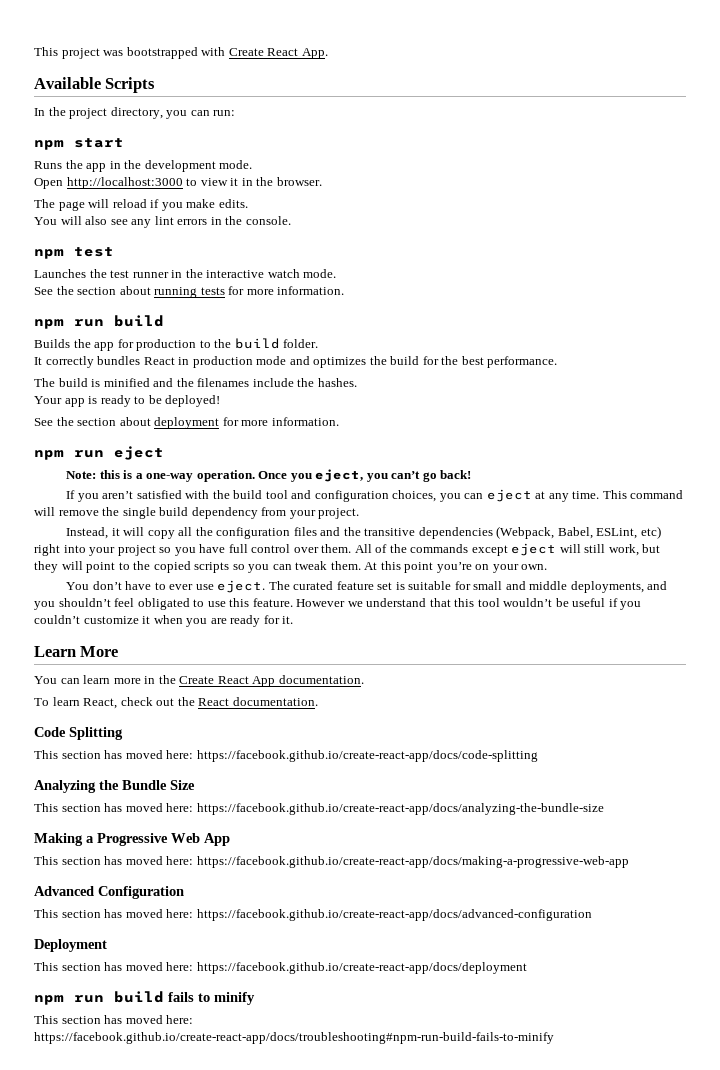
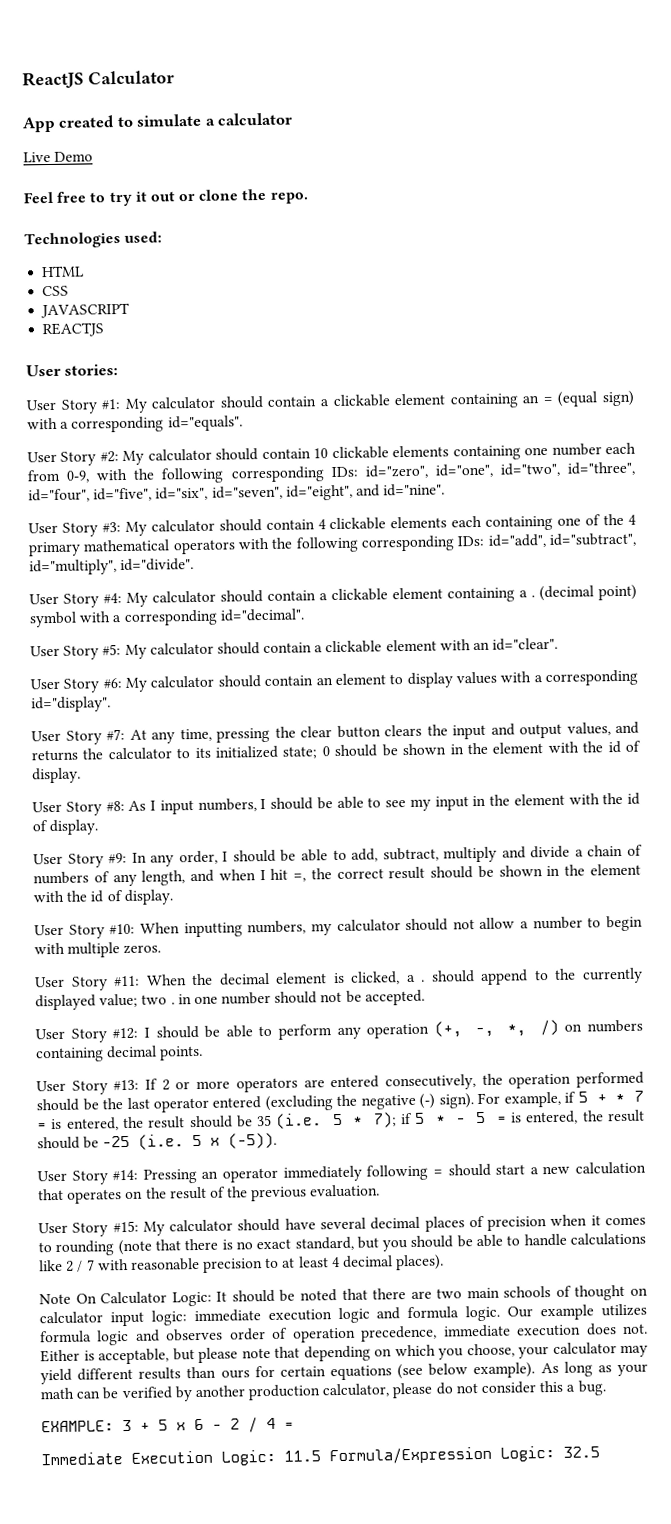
[34,47,328,59] [34,77,156,93] [34,107,236,119] [34,138,124,150] [34,160,253,172] [34,177,322,189] [34,199,248,211] [34,216,291,228] [34,247,114,259] [34,269,337,278] [34,286,345,298] [34,315,164,329] [34,338,319,351] [34,356,558,368] [34,378,357,387] [34,395,221,407] [34,417,339,429] [34,446,164,460] [66,469,472,482] [66,489,684,502] [34,507,360,519] [66,526,661,539] [34,543,661,556] [34,561,548,573] [66,580,668,593] [34,598,642,610] [34,615,294,627] [34,646,119,657] [34,675,364,687] [34,697,318,709] [34,727,123,740] [34,750,538,762] [34,780,195,793] [34,803,604,815] [34,833,230,846] [34,856,629,868] [34,886,184,899] [34,909,592,921] [34,939,107,952] [34,962,527,974] [34,991,255,1005] [34,1015,194,1024] [34,1032,554,1044] This project was bootstrapped with Create React App. // Available Scripts // In the project directory, you can run: // npm start // Runs the app in the development mode. // Open http://localhost:3000 to view it in the browser. // The page will reload if you make edits. // You will also see any lint errors in the console. // npm test // Launches the test runner in the interactive watch mode. // See the section about running tests for more information. // npm run build // Builds the app for production to the build folder. // It correctly bundles React in production mode and optimizes the build for the best performance. // The build is minified and the filenames include the hashes. // Your app is ready to be deployed! // See the section about deployment for more information. // npm run eject // Note: this is a one-way operation. Once you eject, you can’t go back! // If you aren’t satisfied with the build tool and configuration choices, you can eject at any time. This command will remove the single build dependency from your project. // Instead, it will copy all the configuration files and the transitive dependencies (Webpack, Babel, ESLint, etc) right into your project so you have full control over them. All of the commands except eject will still work, but they will point to the copied scripts so you can tweak them. At this point you’re on your own. // You don’t have to ever use eject. The curated feature set is suitable for small and middle deployments, and you shouldn’t feel obligated to use this feature. However we understand that this tool wouldn’t be useful if you couldn’t customize it when you are ready for it. // Learn More // You can learn more in the Create React App documentation. // To learn React, check out the React documentation. // Code Splitting // This section has moved here: https://facebook.github.io/create-react-app/docs/code-splitting // Analyzing the Bundle Size // This section has moved here: https://facebook.github.io/create-react-app/docs/analyzing-the-bundle-size // Making a Progressive Web App // This section has moved here: https://facebook.github.io/create-react-app/docs/making-a-progressive-web-app // Advanced Configuration // This section has moved here: https://facebook.github.io/create-react-app/docs/advanced-configuration // Deployment // This section has moved here: https://facebook.github.io/create-react-app/docs/deployment // npm run build fails to minify // This section has moved here: https://facebook.github.io/create-react-app/docs/troubleshooting#npm-run-build-fails-to-minify -> [22,70,175,90] [22,112,293,133] [23,151,94,163] [23,188,309,207] [24,231,163,249] [41,265,85,278] [42,285,70,297] [40,302,131,319] [42,322,105,338] [26,364,119,377] [26,390,634,414] [27,415,243,433] [27,442,636,466] [27,461,636,484] [28,483,446,503] [28,513,636,537] [28,532,636,557] [29,557,195,576] [29,584,637,608] [29,608,304,628] [30,637,559,660] [30,669,638,693] [31,696,111,713] [31,721,639,745] [31,740,641,762] [32,767,81,784] [32,792,640,816] [32,819,99,836] [33,844,643,868] [33,863,641,887] [33,889,173,906] [34,915,643,939] [34,942,162,958] [35,967,644,991] [35,989,425,1011] [35,1019,643,1043] [36,1045,204,1063] [36,1071,645,1095] [36,1090,645,1113] [37,1109,646,1131] [37,1132,278,1150] [37,1161,647,1185] [38,1184,381,1204] [38,1214,646,1237] [38,1232,646,1257] [39,1254,445,1273] [39,1284,648,1307] [39,1303,647,1327] [40,1323,648,1346] [40,1342,648,1365] [40,1361,648,1385] [40,1380,606,1402] [41,1417,294,1433] [41,1445,600,1466] ReactJS Calculator // App created to simulate a calculator // Live Demo // Feel free to try it out or clone the repo. // Technologies used: // HTML // CSS // JAVASCRIPT // REACTJS // User stories: // User Story #1: My calculator should contain a clickable element containing an = (equal sign) with a corresponding id="equals". // User Story #2: My calculator should contain 10 clickable elements containing one number each from 0-9, with the following corresponding IDs: id="zero", id="one", id="two", id="three", id="four", id="five", id="six", id="seven", id="eight", and id="nine". // User Story #3: My calculator should contain 4 clickable elements each containing one of the 4 primary mathematical operators with the following corresponding IDs: id="add", id="subtract", id="multiply", id="divide". // User Story #4: My calculator should contain a clickable element containing a . (decimal point) symbol with a corresponding id="decimal". // User Story #5: My calculator should contain a clickable element with an id="clear". // User Story #6: My calculator should contain an element to display values with a corresponding id="display". // User Story #7: At any time, pressing the clear button clears the input and output values, and returns the calculator to its initialized state; 0 should be shown in the element with the id of display. // User Story #8: As I input numbers, I should be able to see my input in the element with the id of display. // User Story #9: In any order, I should be able to add, subtract, multiply and divide a chain of numbers of any length, and when I hit =, the correct result should be shown in the element with the id of display. // User Story #10: When inputting numbers, my calculator should not allow a number to begin with multiple zeros. // User Story #11: When the decimal element is clicked, a . should append to the currently displayed value; two . in one number should not be accepted. // User Story #12: I should be able to perform any operation (+, -, *, /) on numbers containing decimal points. // User Story #13: If 2 or more operators are entered consecutively, the operation performed should be the last operator entered (excluding the negative (-) sign). For example, if 5 + * 7 = is entered, the result should be 35 (i.e. 5 * 7); if 5 * - 5 = is entered, the result should be -25 (i.e. 5 x (-5)). // User Story #14: Pressing an operator immediately following = should start a new calculation that operates on the result of the previous evaluation. // User Story #15: My calculator should have several decimal places of precision when it comes to rounding (note that there is no exact standard, but you should be able to handle calculations like 2 / 7 with reasonable precision to at least 4 decimal places). // Note On Calculator Logic: It should be noted that there are two main schools of thought on calculator input logic: immediate execution logic and formula logic. Our example utilizes formula logic and observes order of operation precedence, immediate execution does not. Either is acceptable, but please note that depending on which you choose, your calculator may yield different results than ours for certain equations (see below example). As long as your math can be verified by another production calculator, please do not consider this a bug. // EXAMPLE: 3 + 5 x 6 - 2 / 4 = // Immediate Execution Logic: 11.5 Formula/Expression Logic: 32.5

